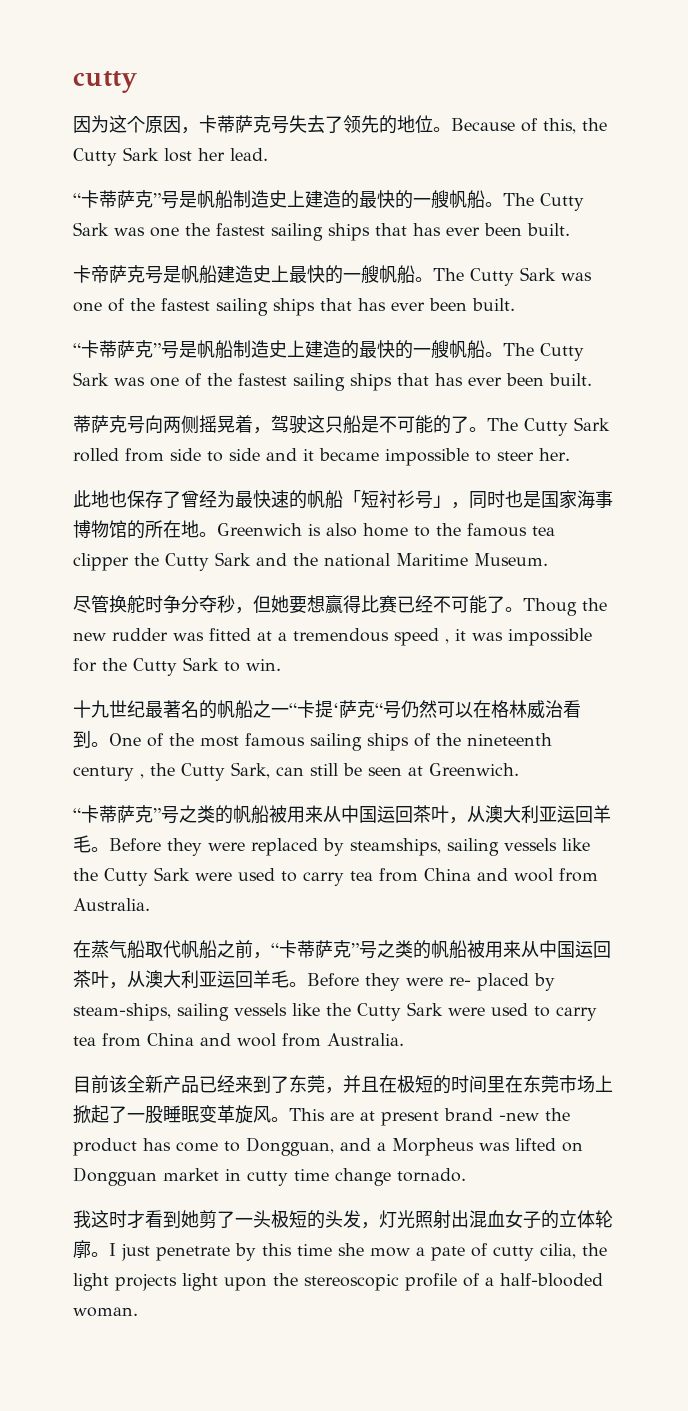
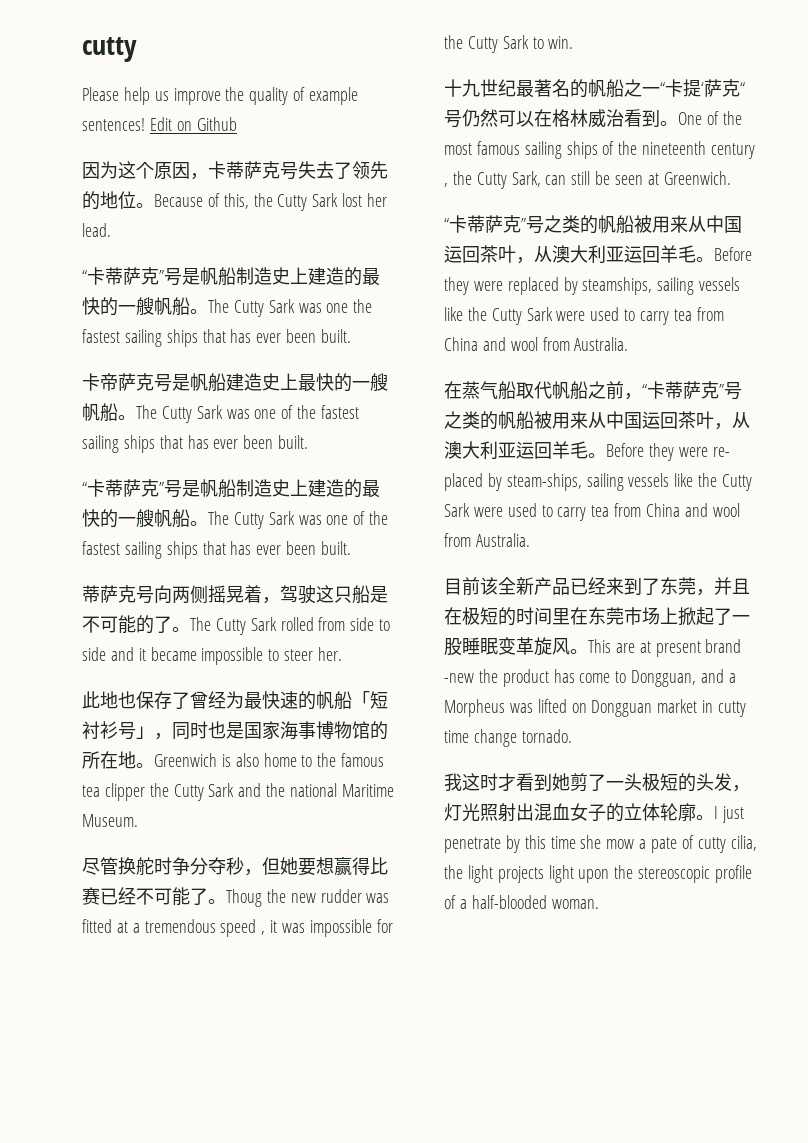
[73,71,137,93] cutty -> [82,37,137,62] [82,87,359,105] [82,117,237,131] cutty // Please help us improve the quality of example sentences! Edit on Github

